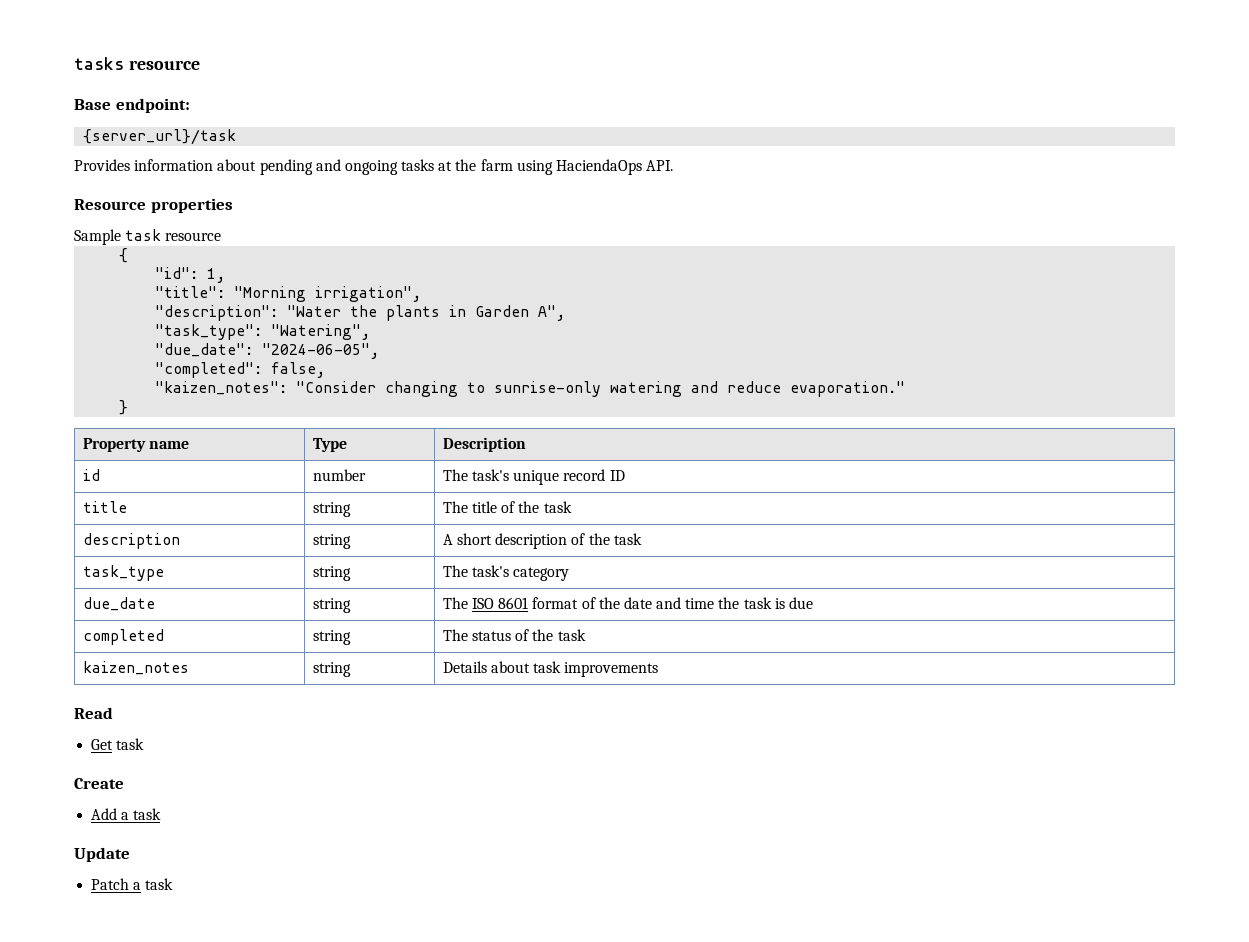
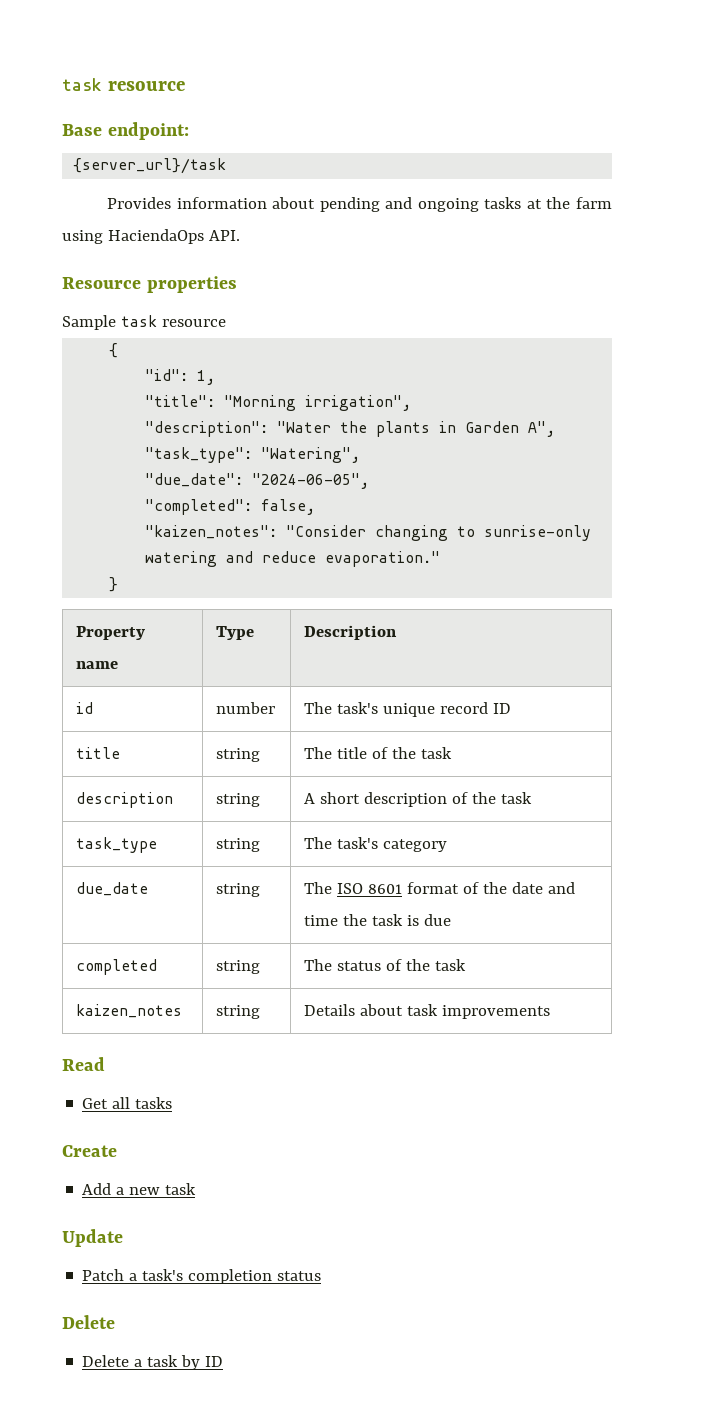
[74,57,124,70] tasks -> [62,78,102,91] task
[116,738,145,750] task -> [112,1097,173,1109] all tasks
(130, 816) none -> [129,1187,161,1195] new
[145,878,174,890] task -> [142,1269,322,1284] [62,1315,115,1329] [82,1355,224,1370] task's completion status // Delete // Delete a task by ID

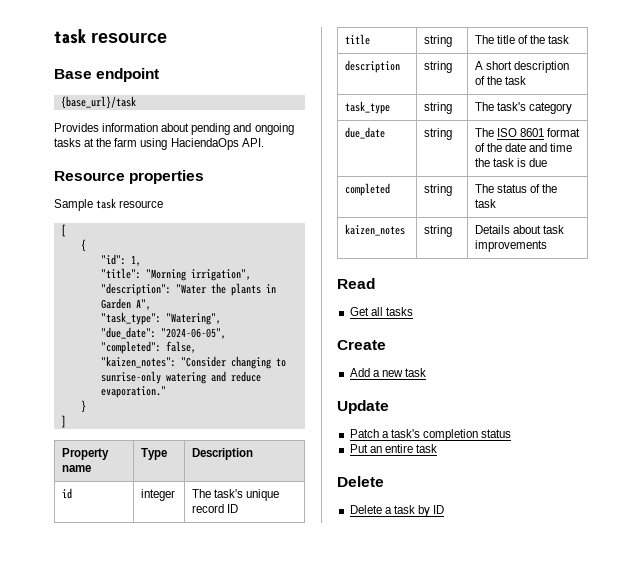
[107,122,189,140] [73,158,227,174] endpoint: // {server_url}/task -> [96,68,160,82] [60,96,136,109] endpoint // {base_url}/task
(226, 323) none -> [60,224,66,237] // [
(119, 584) none -> [60,415,66,428] // ]
[215,702,275,714] number -> [140,489,175,501] integer
(322, 1276) none -> [349,444,437,453] // Put an entire task

